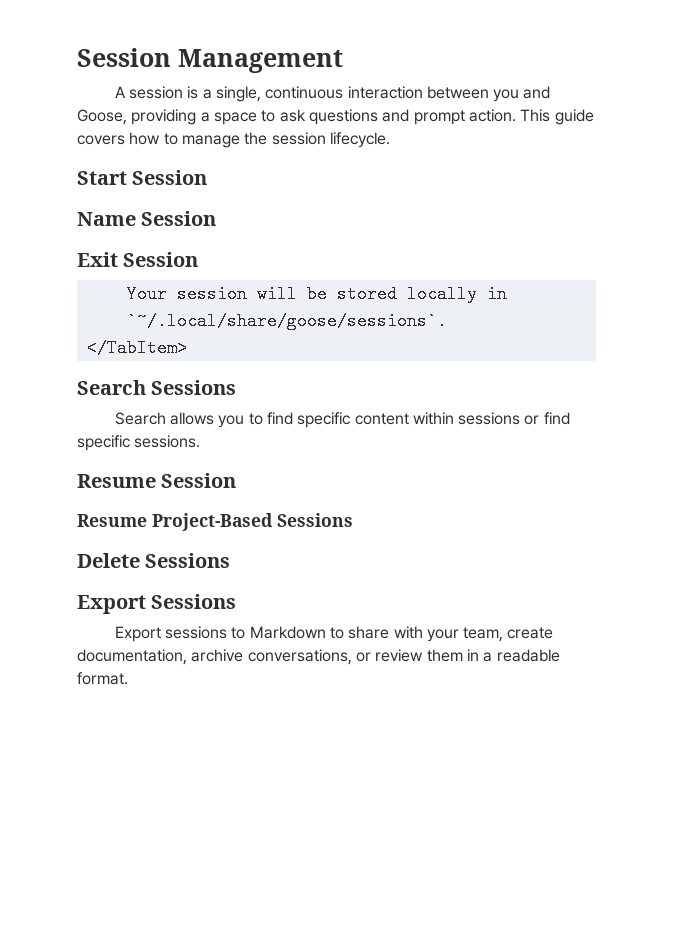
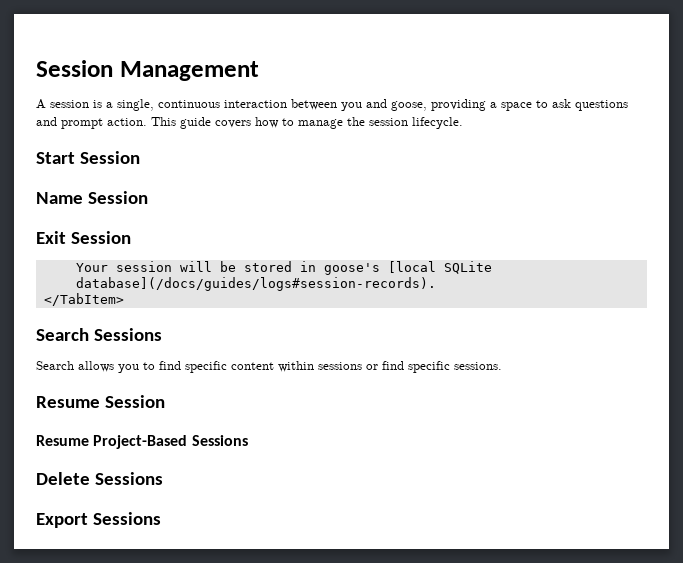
[77,109,127,125] Goose, -> [391,101,427,111] goose,
[406,285,507,303] [126,312,447,330] locally in `~/.local/share/goose/sessions`. -> [299,261,492,275] [75,277,436,291] in goose's [local SQLite database](/docs/guides/logs#session-records).
[114,626,554,642] [77,649,560,665] [77,672,128,685] // Export sessions to Markdown to share with your team, create documentation, archive conversations, or review them in a readable format. -> (161, 518) none

